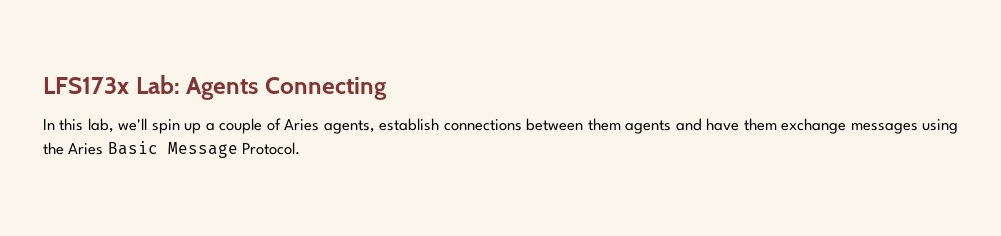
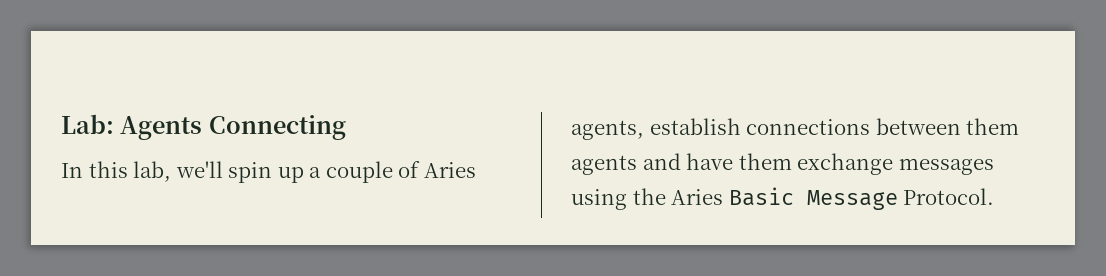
[43,77,129,94] LFS173x -> (61, 124) none

